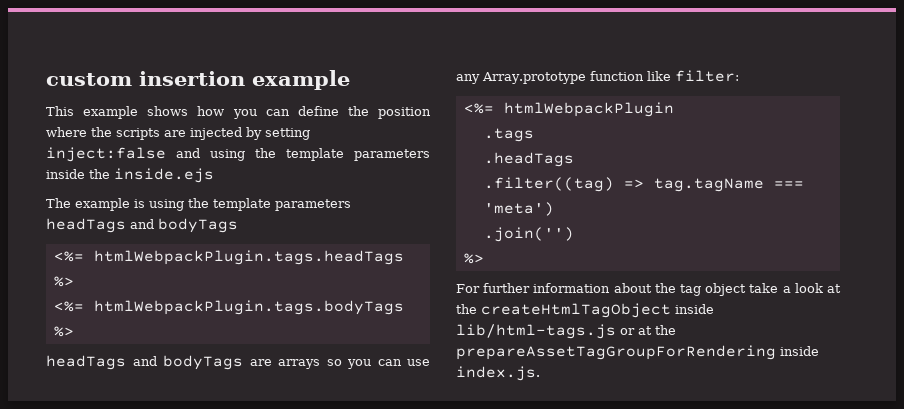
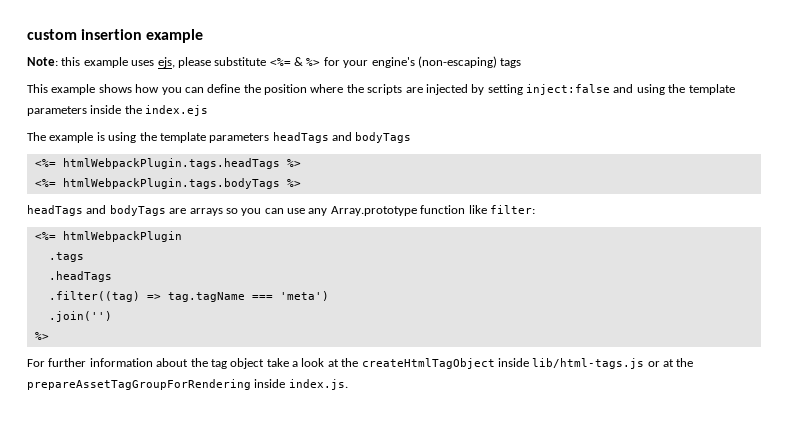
(350, 80) none -> [27,56,522,68] // Note: this example uses ejs, please substitute <%= & %> for your engine's (non-escaping) tags
[114,168,214,183] inside.ejs -> [145,105,209,116] index.ejs

